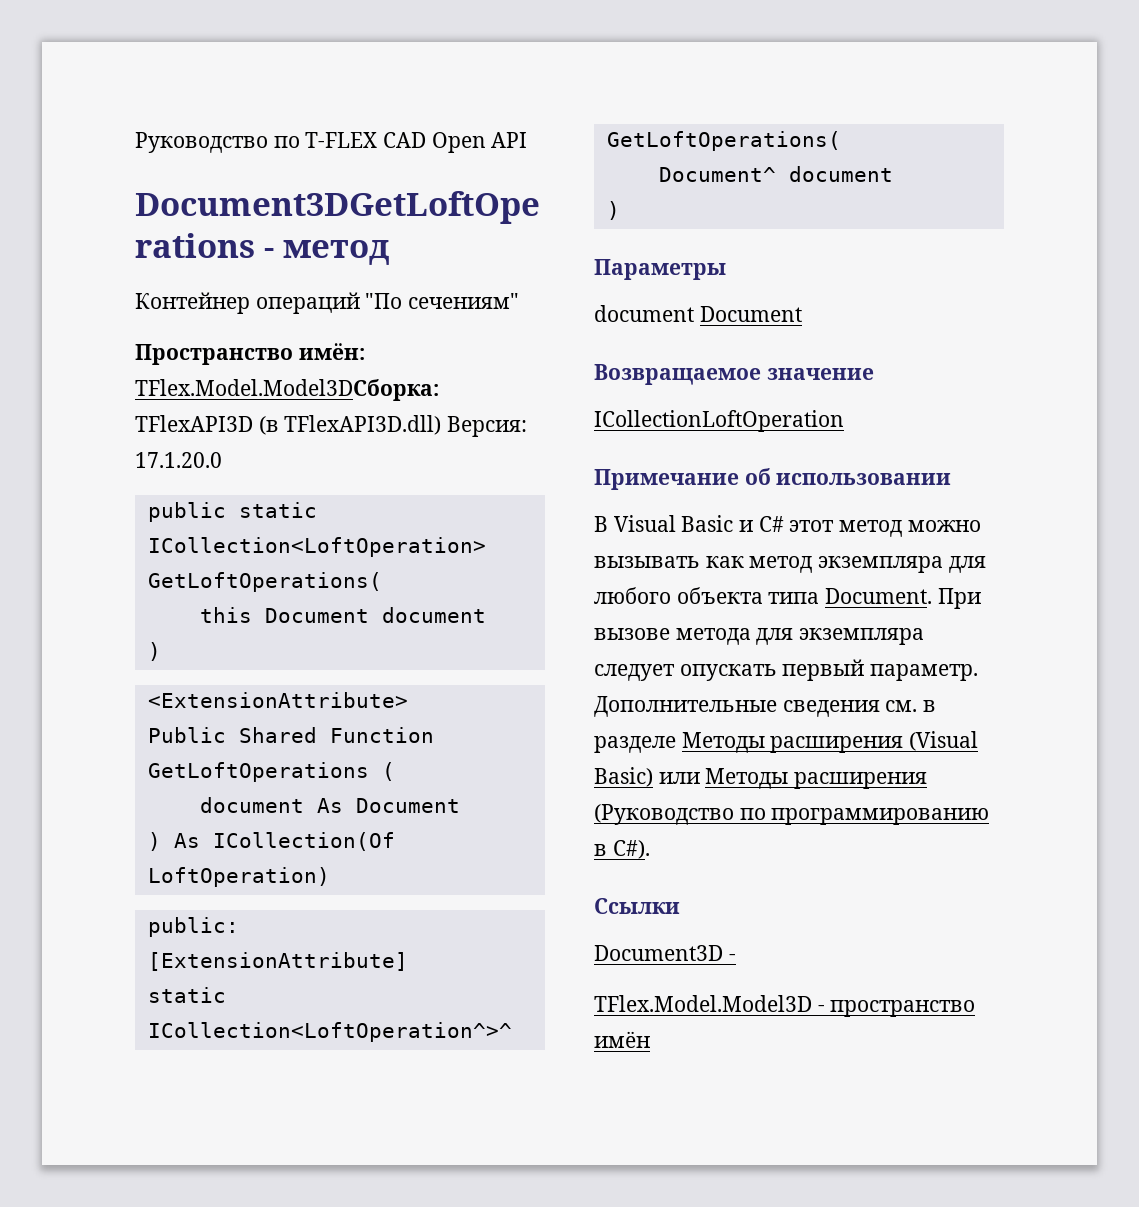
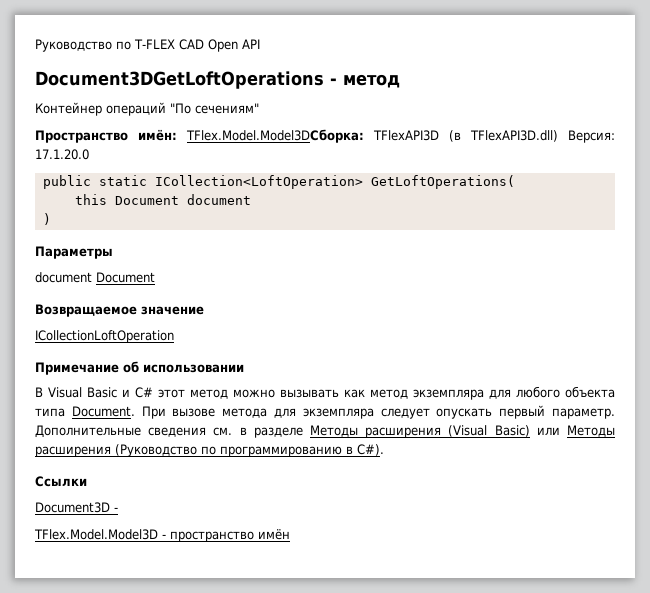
[147,692,408,708] [147,727,434,743] [147,762,395,782] [199,797,460,813] [147,832,395,851] [147,867,330,887] [147,917,239,937] [147,952,408,971] [147,987,226,1003] [147,1022,512,1042] [606,131,841,151] [658,166,893,182] [606,201,620,220] // <ExtensionAttribute> // Public Shared Function GetLoftOperations ( // document As Document // ) As ICollection(Of LoftOperation) // public: // [ExtensionAttribute] // static ICollection<LoftOperation^>^ GetLoftOperations( // Document^ document // ) -> (51, 219) none

